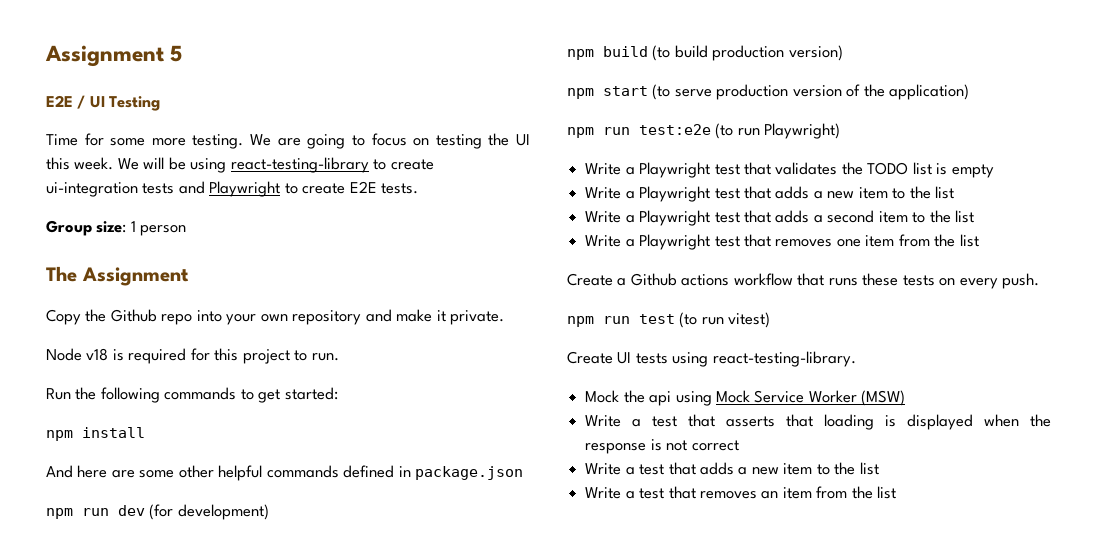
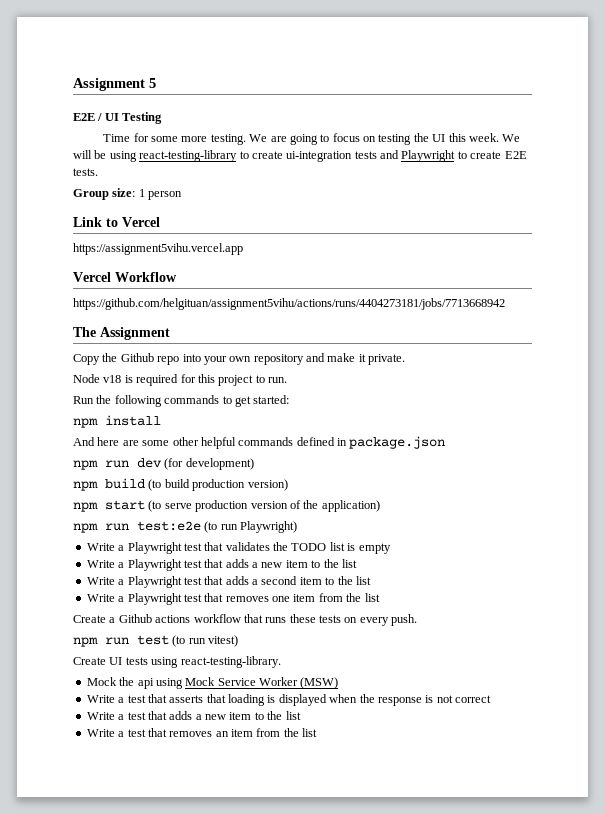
(187, 230) none -> [73,217,160,227] [73,243,243,255] [73,272,177,282] [73,298,505,310] // Link to Vercel // https://assignment5vihu.vercel.app // Vercel Workflow // https://github.com/helgituan/assignment5vihu/actions/runs/4404273181/jobs/7713668942

